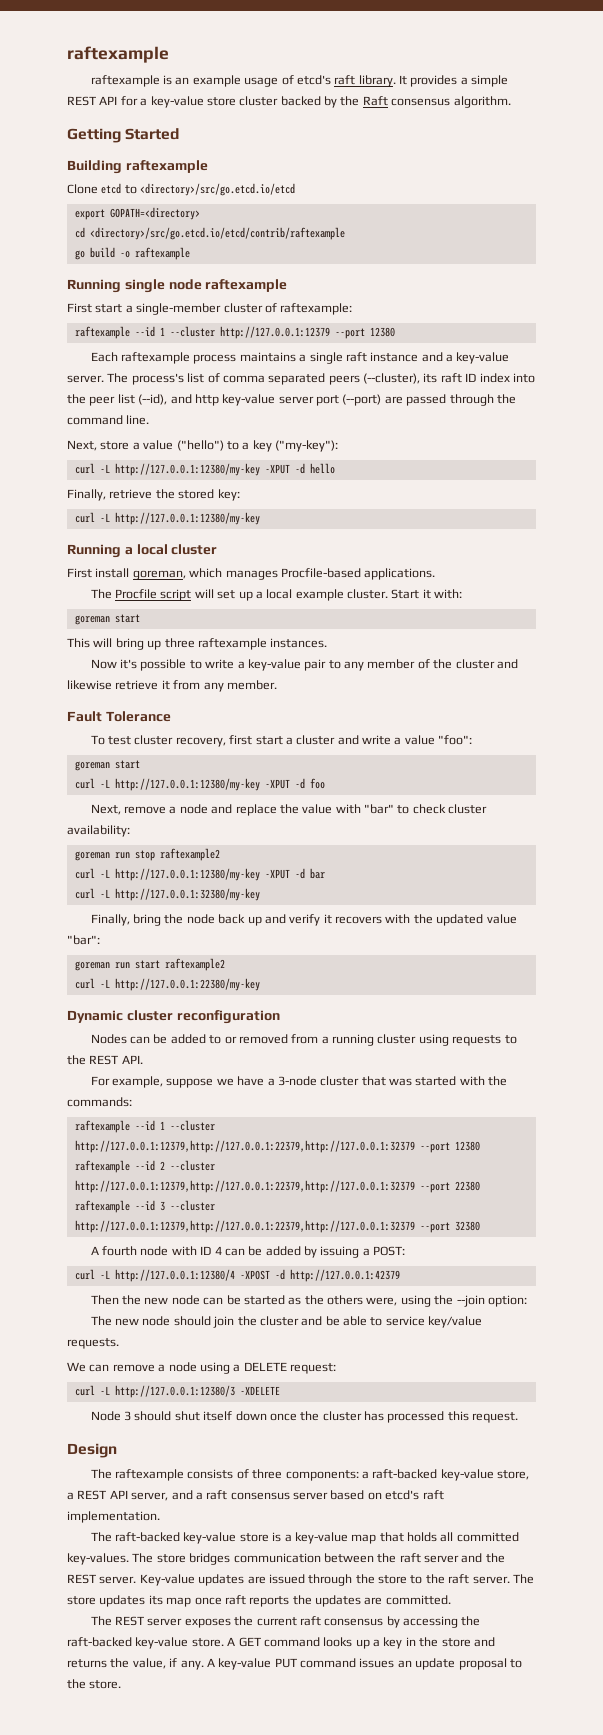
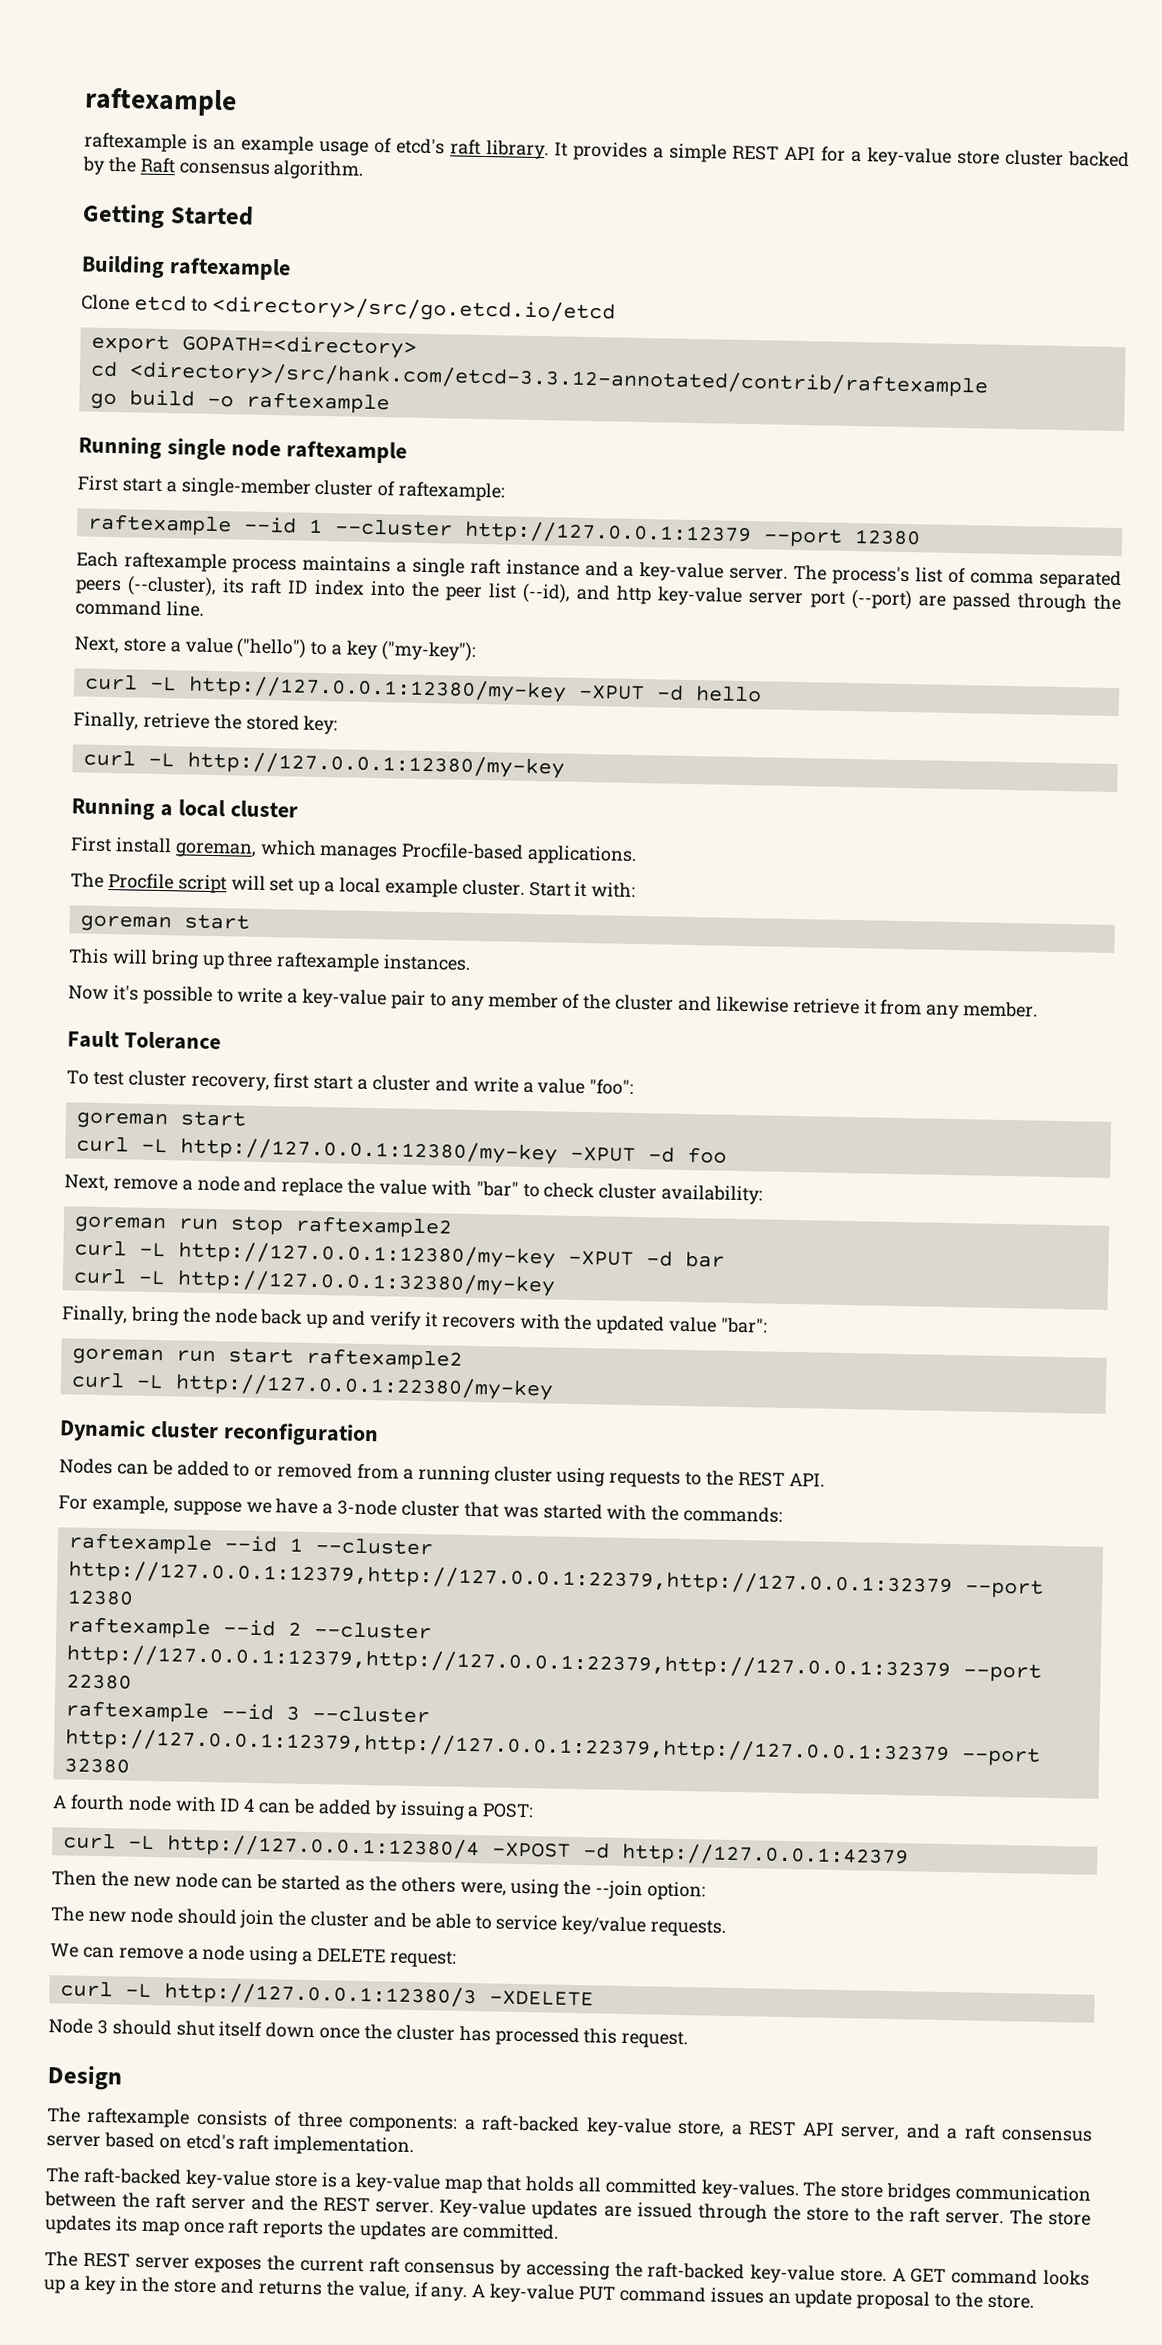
[89,227,345,240] <directory>/src/go.etcd.io/etcd/contrib/raftexample -> [128,361,989,398] <directory>/src/hank.com/etcd-3.3.12-annotated/contrib/raftexample

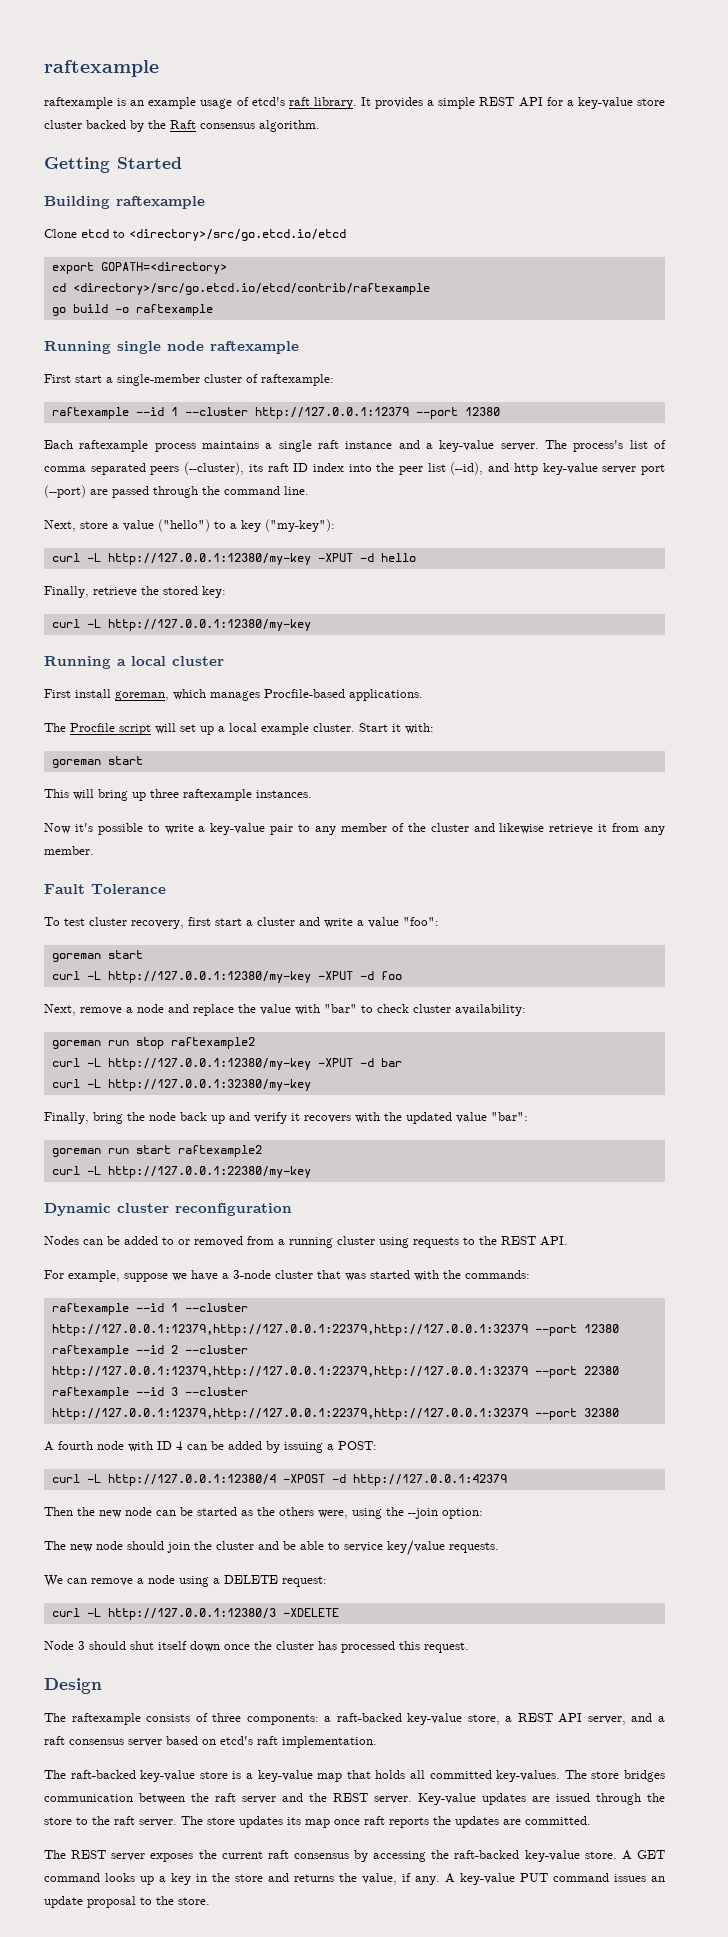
[128,361,989,398] <directory>/src/hank.com/etcd-3.3.12-annotated/contrib/raftexample -> [72,283,430,295] <directory>/src/go.etcd.io/etcd/contrib/raftexample

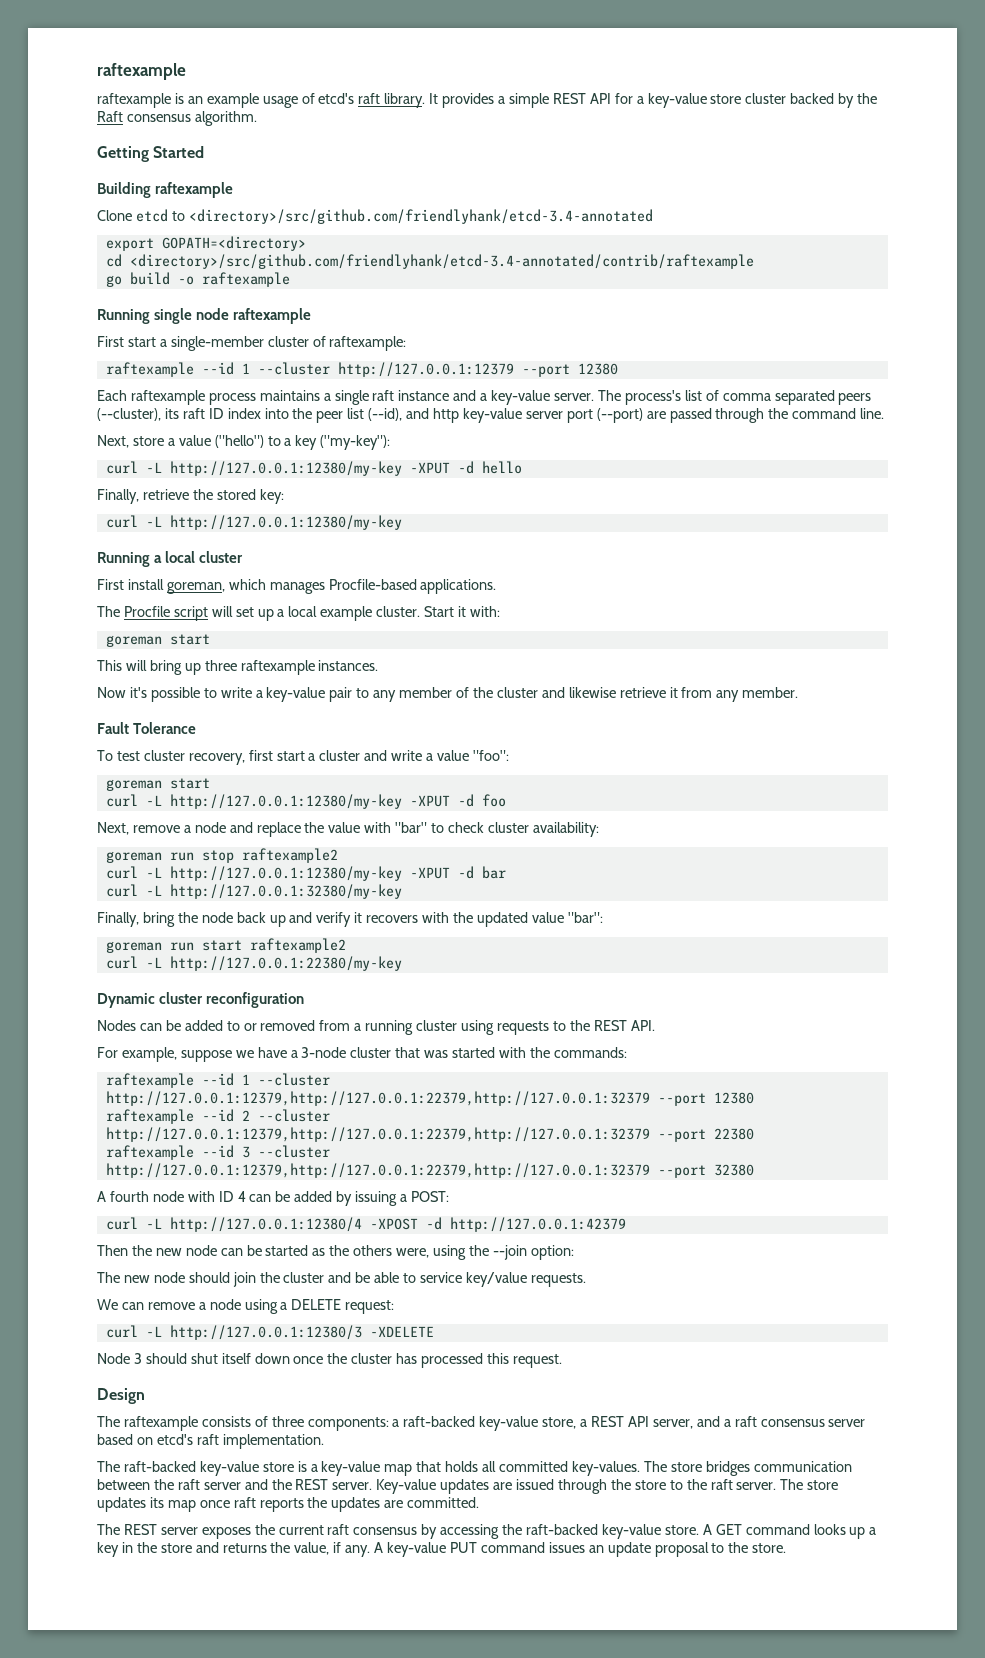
[129,229,346,241] <directory>/src/go.etcd.io/etcd -> [188,209,653,224] <directory>/src/github.com/friendlyhank/etcd-3.4-annotated
[72,283,430,295] <directory>/src/go.etcd.io/etcd/contrib/raftexample -> [129,254,754,269] <directory>/src/github.com/friendlyhank/etcd-3.4-annotated/contrib/raftexample

